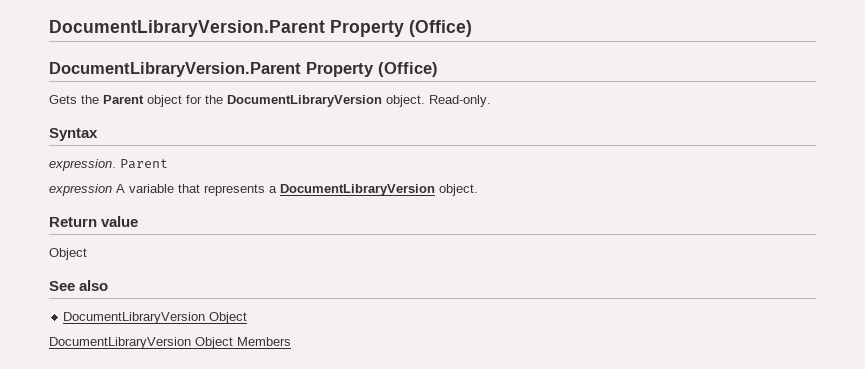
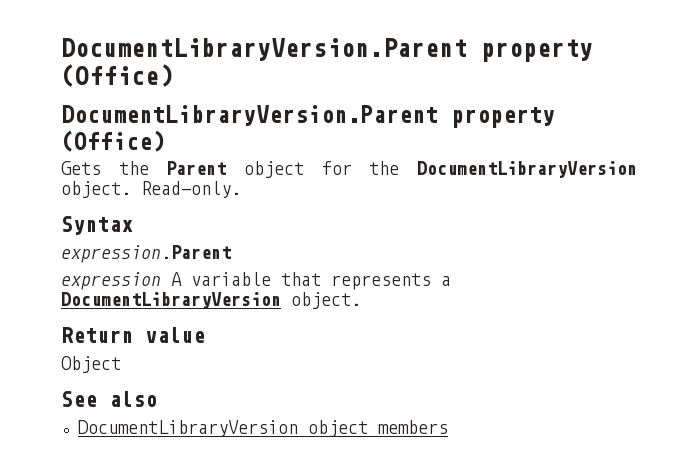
[49,20,404,37] DocumentLibraryVersion.Parent Property -> [61,38,593,62] DocumentLibraryVersion.Parent property
[306,62,374,77] Property -> [451,107,555,128] property
[49,159,168,171] expression. Parent -> [61,245,231,263] expression.Parent
[209,312,248,324] [49,337,291,349] Object // DocumentLibraryVersion Object Members -> [307,420,448,437] object members

